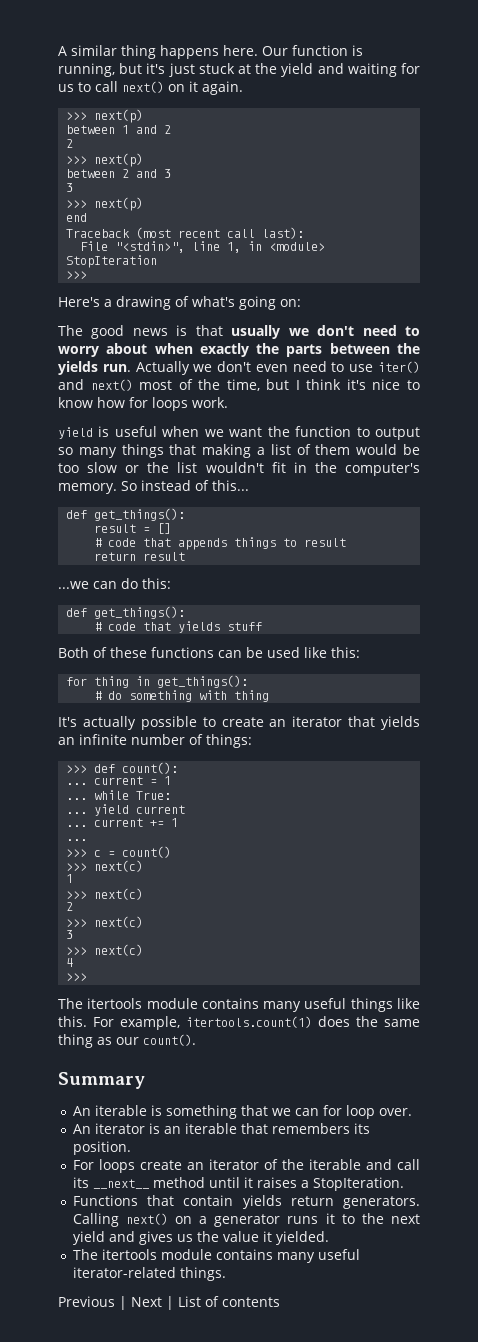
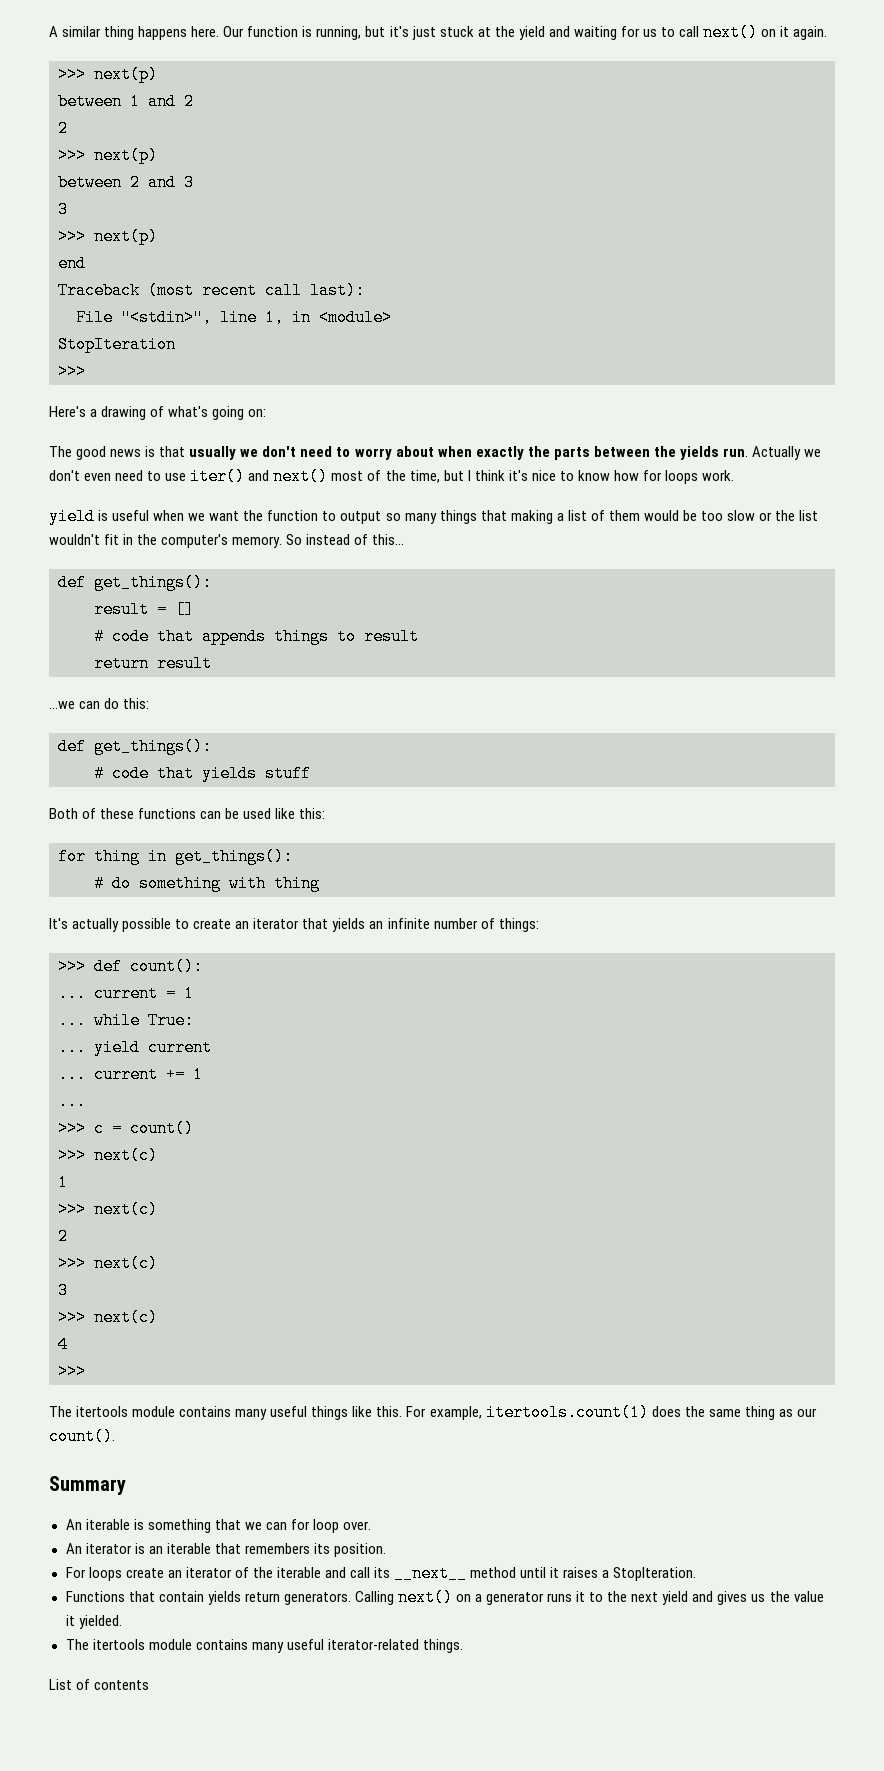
[58,1296,174,1310] Previous | Next | -> (463, 1646) none

